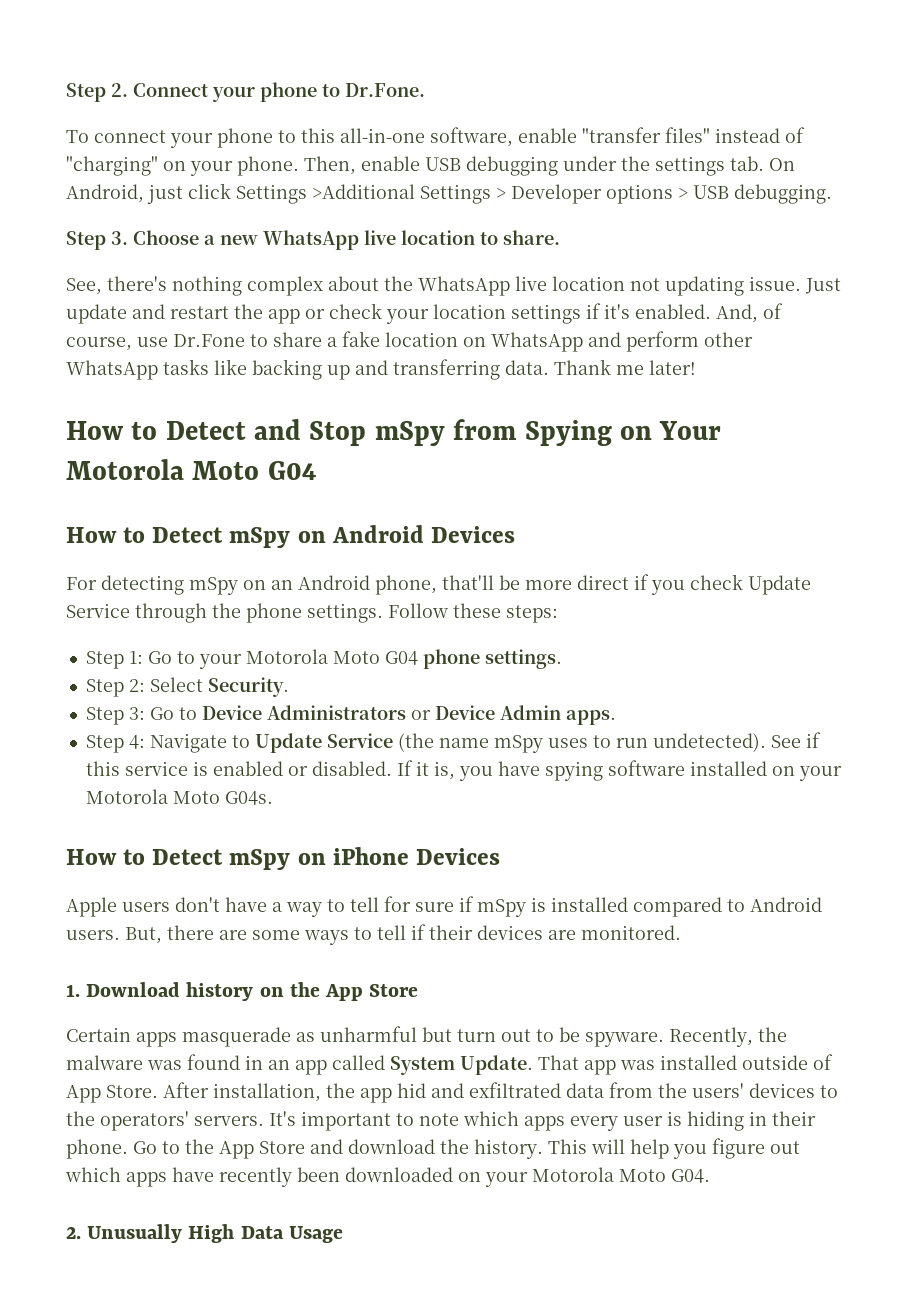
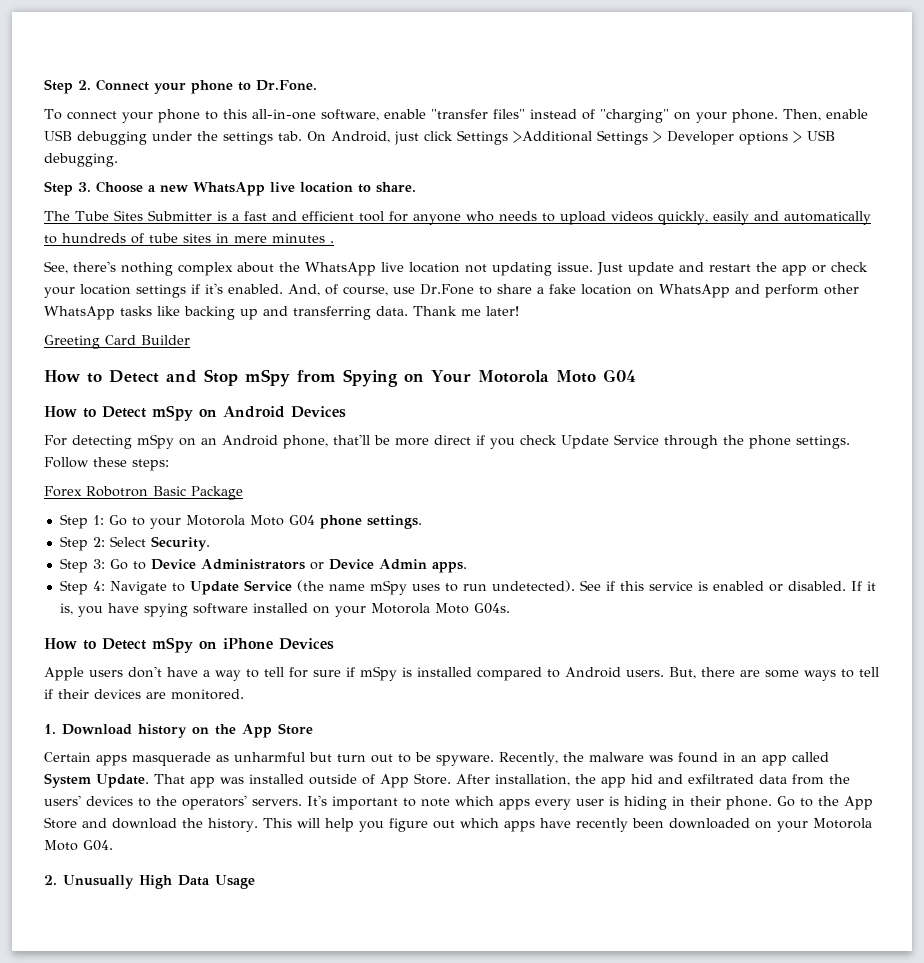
(560, 237) none -> [44,210,871,225] [44,233,334,244] // The Tube Sites Submitter is a fast and efficient tool for anyone who needs to upload videos quickly, easily and automatically to hundreds of tube sites in mere minutes .
(696, 367) none -> [44,335,190,349] // Greeting Card Builder
(558, 614) none -> [44,486,243,500] // Forex Robotron Basic Package

